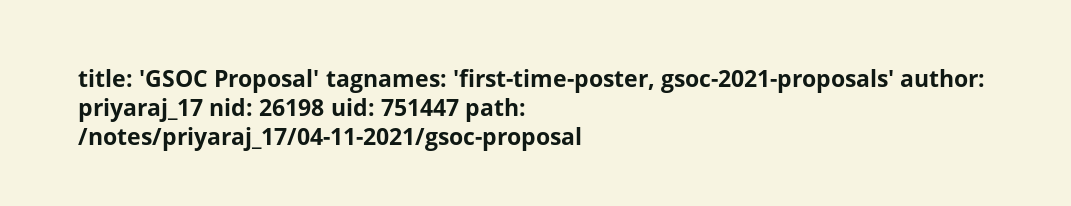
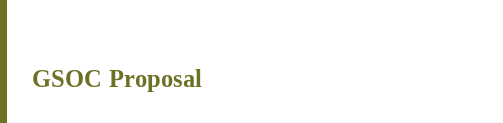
[78,69,986,93] [78,98,527,122] [78,127,582,151] title: 'GSOC Proposal' tagnames: 'first-time-poster, gsoc-2021-proposals' author: priyaraj_17 nid: 26198 uid: 751447 path: /notes/priyaraj_17/04-11-2021/gsoc-proposal -> [32,69,202,92] GSOC Proposal

